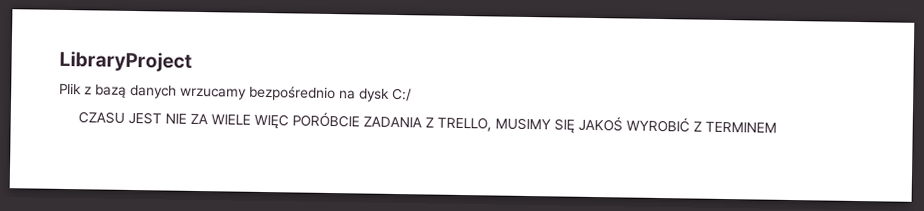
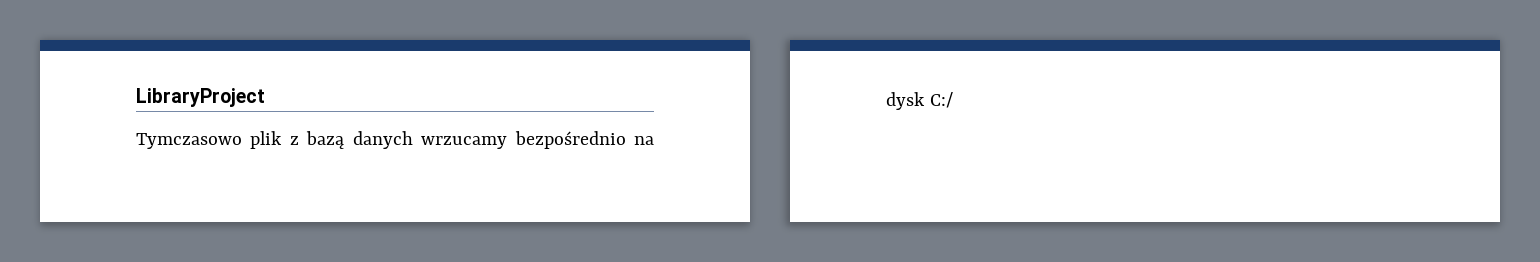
[59,82,82,95] Plik -> [136,131,283,149] Tymczasowo plik
[78,111,778,133] // CZASU JEST NIE ZA WIELE WIĘC PORÓBCIE ZADANIA Z TRELLO, MUSIMY SIĘ JAKOŚ WYROBIĆ Z TERMINEM -> (953, 100) none

